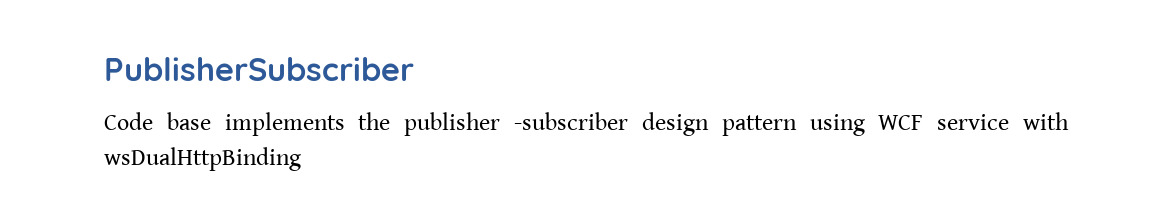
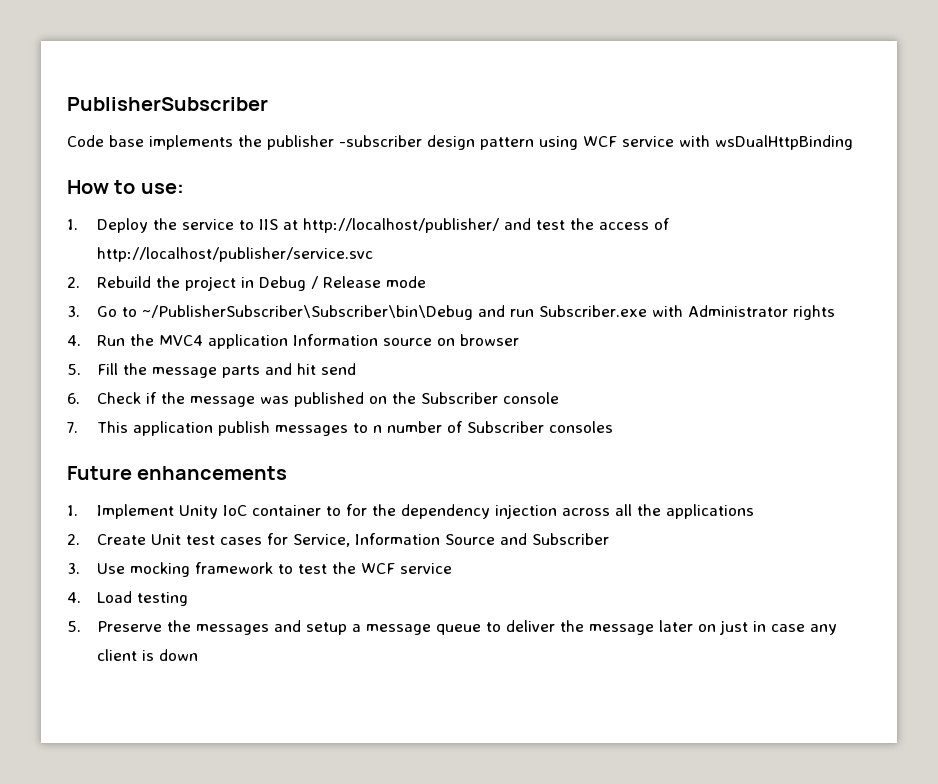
(301, 159) none -> [67,180,184,194] [67,218,671,233] [97,247,374,262] [67,276,427,291] [67,305,836,320] [67,334,520,349] [67,363,357,378] [67,392,560,407] [67,421,614,436] [67,466,288,480] [67,504,755,519] [67,533,610,547] [67,562,453,577] [67,591,189,606] [67,620,838,635] [97,649,199,661] // How to use: // 1. Deploy the service to IIS at http://localhost/publisher/ and test the access of http://localhost/publisher/service.svc // 2. Rebuild the project in Debug / Release mode // 3. Go to ~/PublisherSubscriber\Subscriber\bin\Debug and run Subscriber.exe with Administrator rights // 4. Run the MVC4 application Information source on browser // 5. Fill the message parts and hit send // 6. Check if the message was published on the Subscriber console // 7. This application publish messages to n number of Subscriber consoles // Future enhancements // 1. Implement Unity IoC container to for the dependency injection across all the applications // 2. Create Unit test cases for Service, Information Source and Subscriber // 3. Use mocking framework to test the WCF service // 4. Load testing // 5. Preserve the messages and setup a message queue to deliver the message later on just in case any client is down

